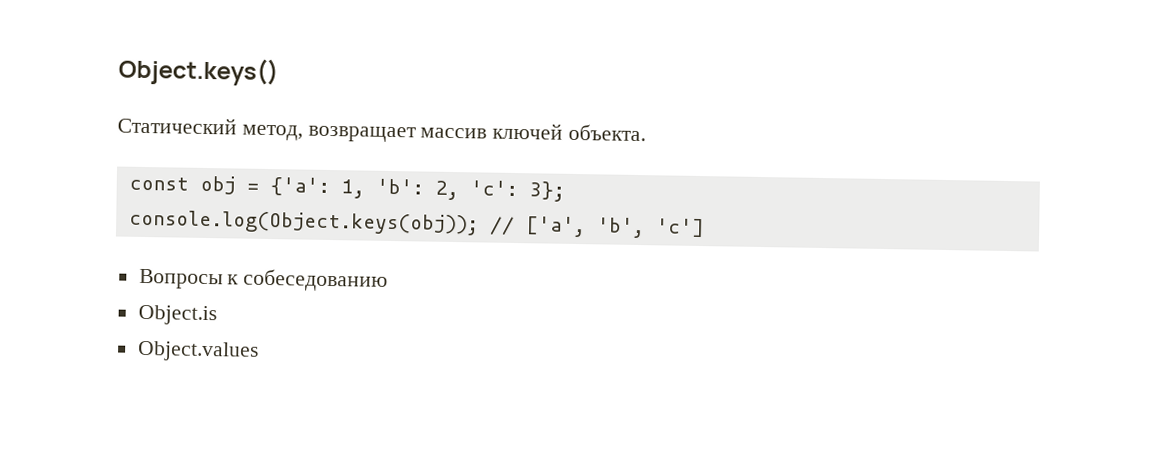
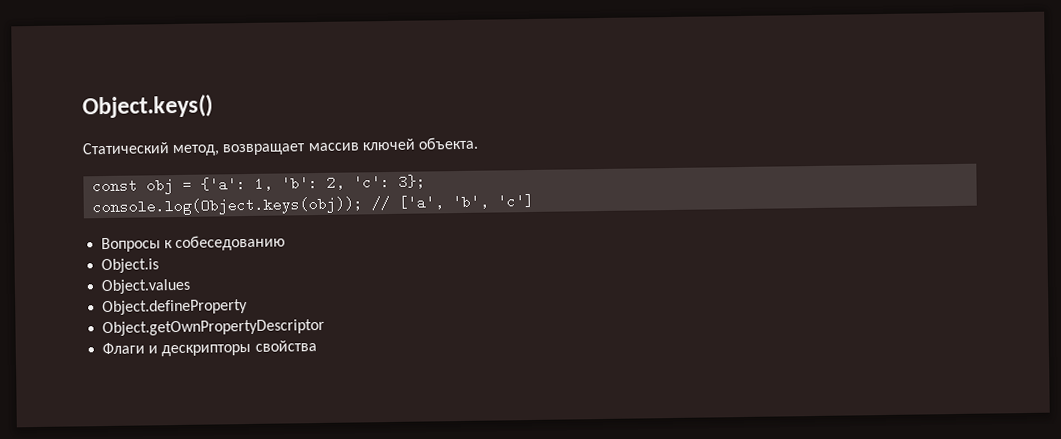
(259, 351) none -> [102,299,249,316] [102,318,326,337] [102,340,317,357] // Object.defineProperty // Object.getOwnPropertyDescriptor // Флаги и дескрипторы свойства

